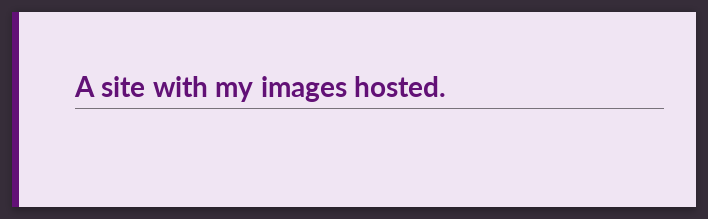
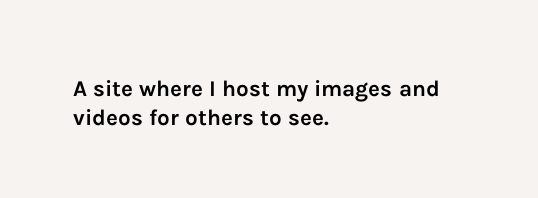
[152,76,447,102] with my images hosted. -> [139,80,440,102] [73,109,330,126] where I host my images and videos for others to see.

